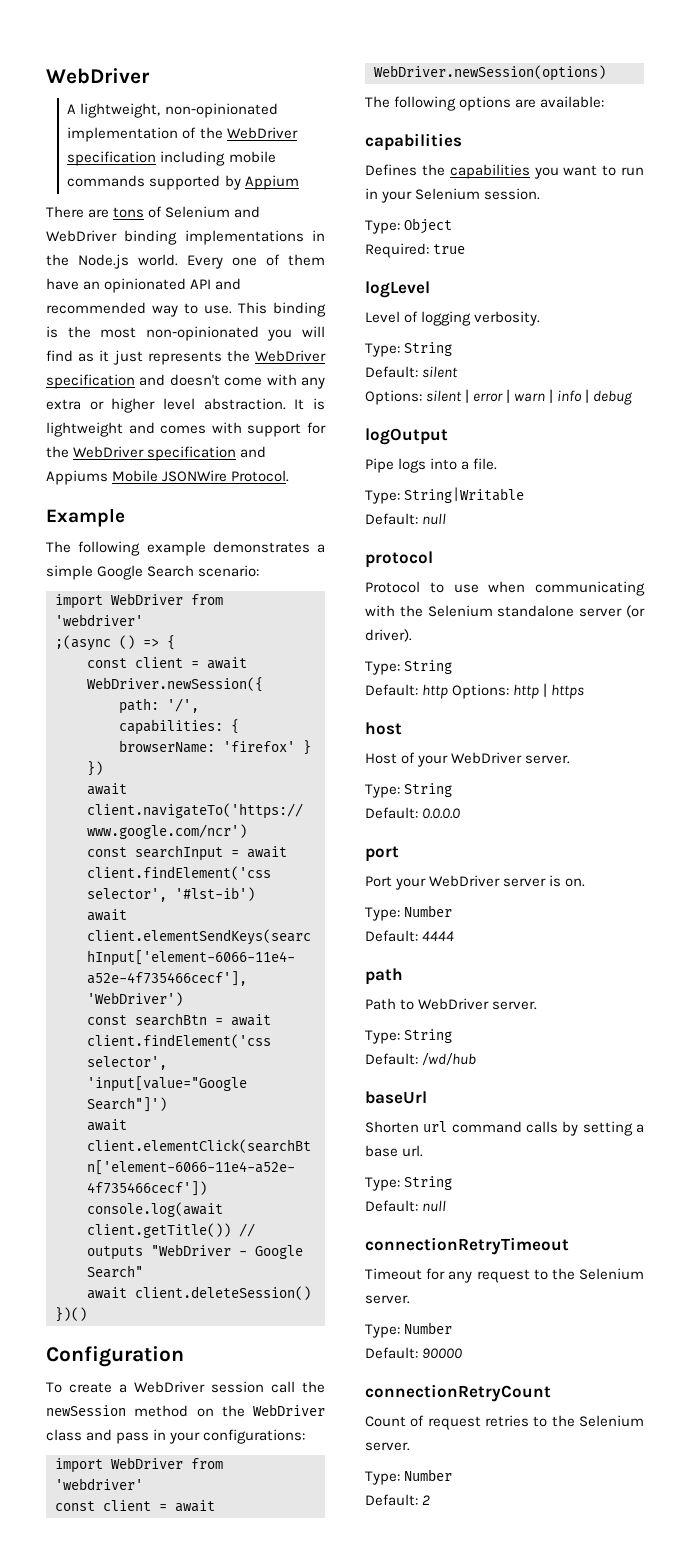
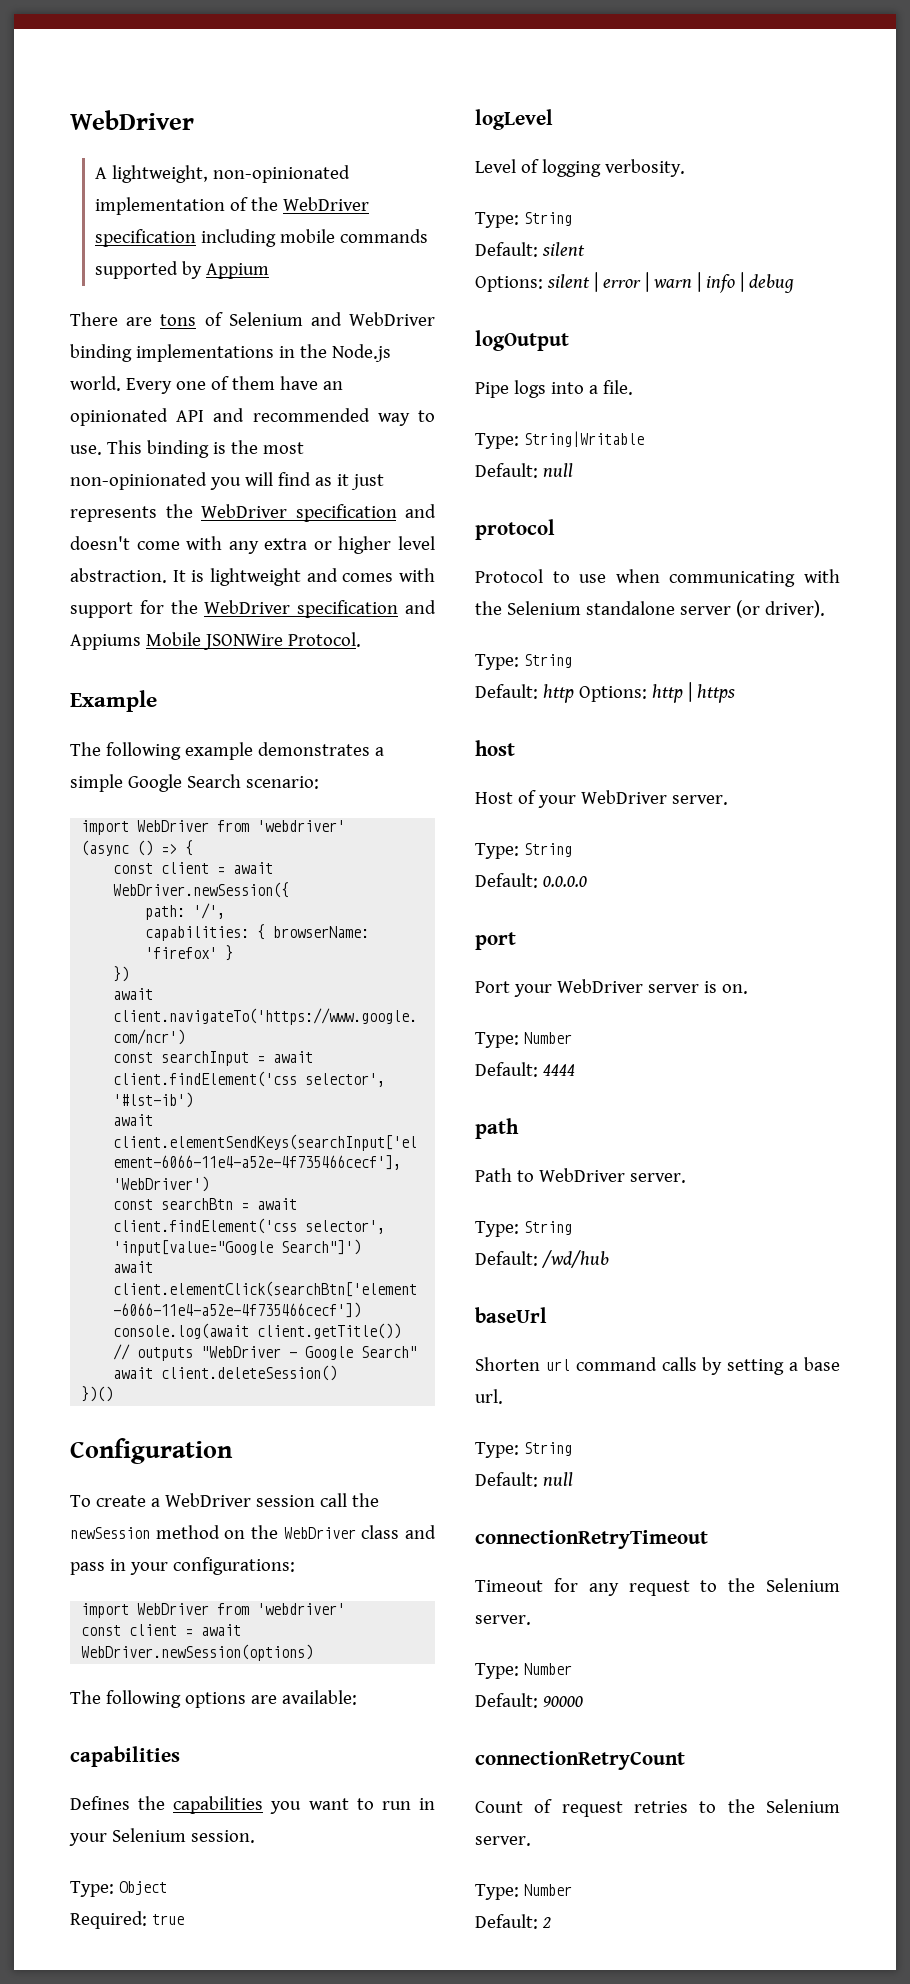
[55,635,111,651] ;(async -> [81,840,130,856] (async

